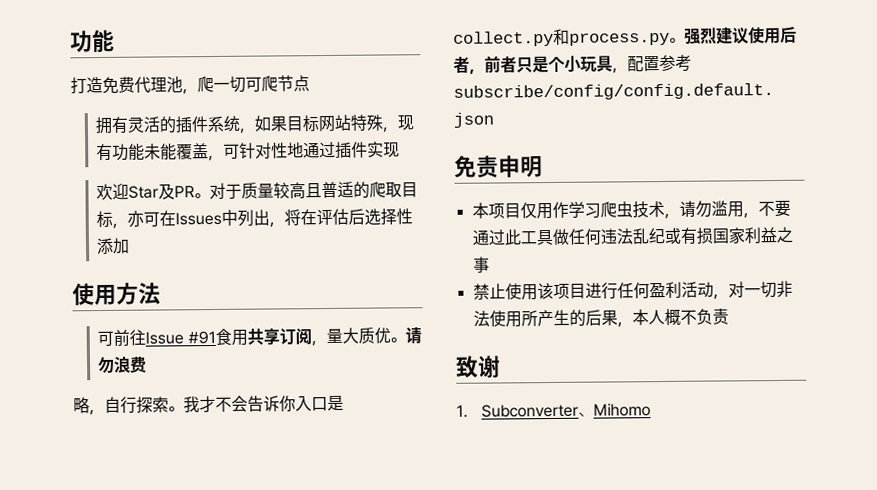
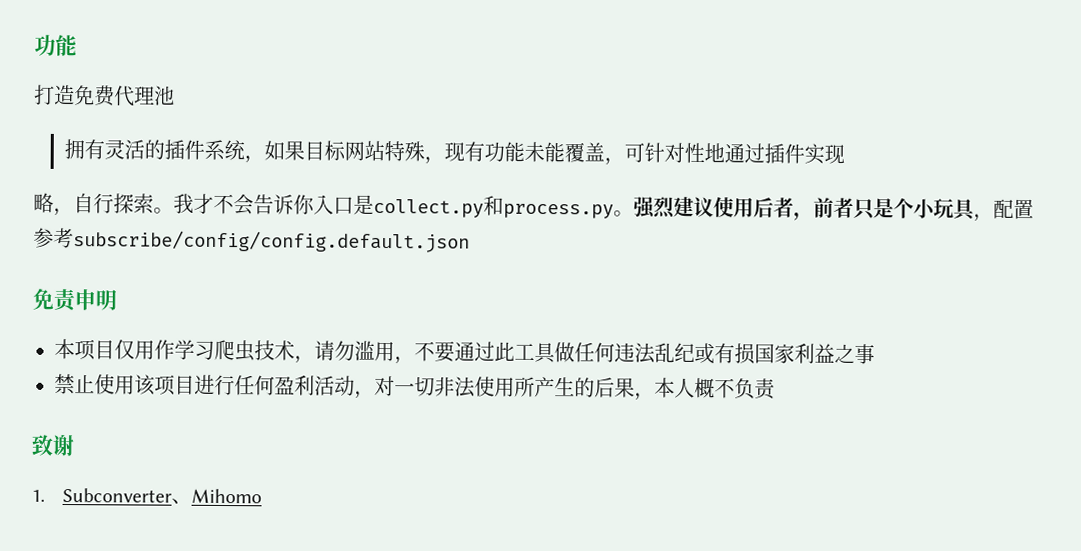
[182,75,310,95] ，爬一切可爬节点 -> (175, 95) none
[96,181,419,201] [96,208,414,229] [96,237,131,255] [72,282,161,306] [97,326,422,347] [97,356,148,374] // 欢迎Star及PR。对于质量较高且普适的爬取目标，亦可在Issues中列出，将在评估后选择性添加 // 使用方法 // 可前往Issue #91食用共享订阅，量大质优。请勿浪费 -> (846, 154) none

